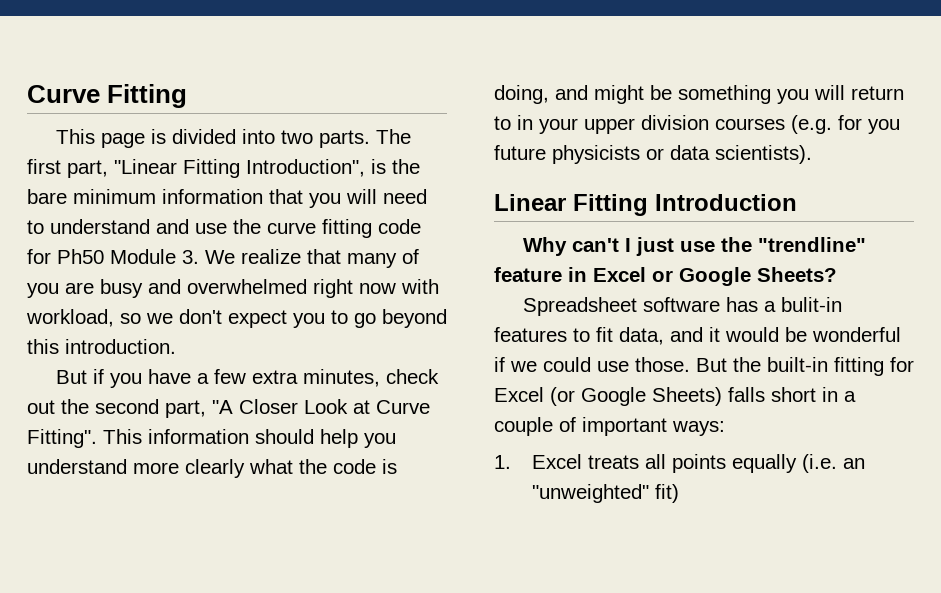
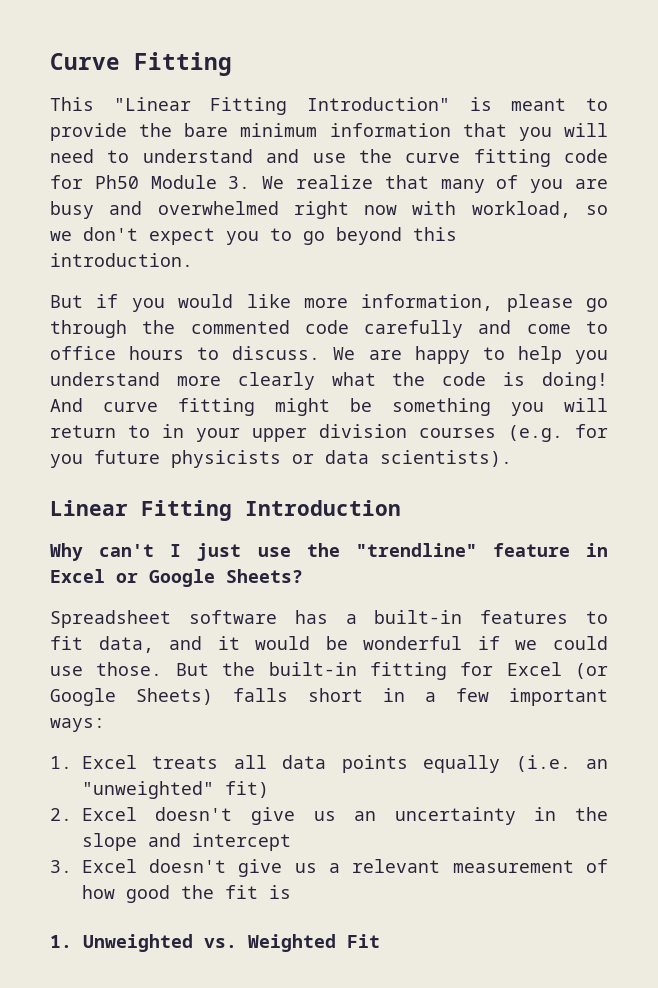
[100,129,411,148] [27,159,386,178] page is divided into two parts. The first part, "Linear Fitting Introduction", is -> [113,97,608,115] [50,123,127,141] "Linear Fitting Introduction" is meant to provide
[147,369,439,387] [27,399,430,418] [27,429,314,448] have a few extra minutes, check out the second part, "A Closer Look at Curve Fitting". This information should -> [178,294,608,312] [50,320,608,338] [50,346,505,364] would like more information, please go through the commented code carefully and come to office hours to discuss. We are happy to
[494,85,588,104] doing, and -> [541,372,608,390] [50,398,255,416] doing! And curve fitting
[780,297,842,312] bulit-in -> [374,610,463,624] built-in
[494,417,576,436] couple of -> [456,688,489,702] few
(666, 461) none -> [282,755,327,769] data
(679, 493) none -> [50,807,608,825] [81,833,291,851] [50,859,608,877] [81,885,291,903] [50,934,380,952] // 2. Excel doesn't give us an uncertainty in the slope and intercept // 3. Excel doesn't give us a relevant measurement of how good the fit is // 1. Unweighted vs. Weighted Fit

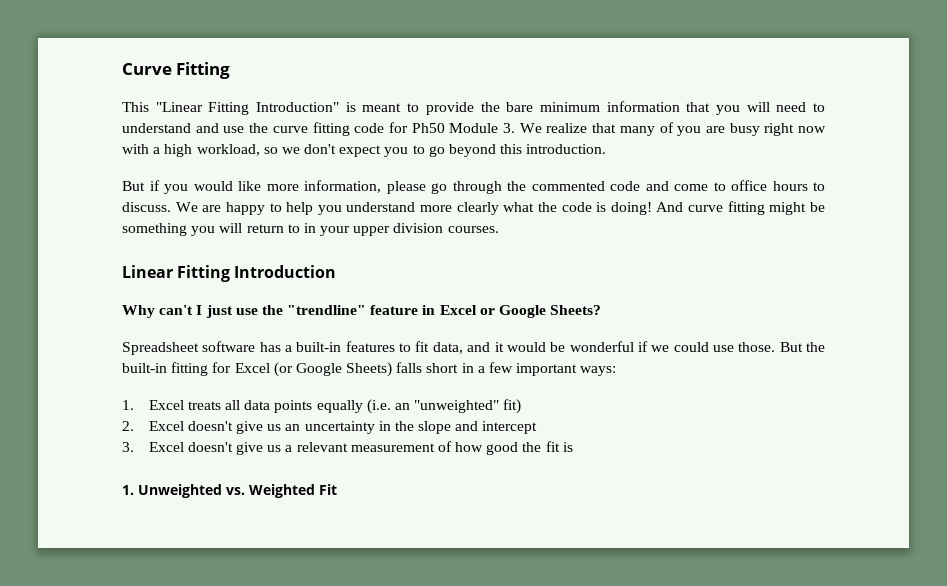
[109,201,279,215] and overwhelmed -> (760, 129) none
(457, 208) none -> [153,144,193,157] a high
[364,320,464,338] carefully -> (640, 186) none
[419,424,608,442] [50,450,512,468] courses (e.g. for you future physicists or data scientists). -> [447,226,499,233] courses.

